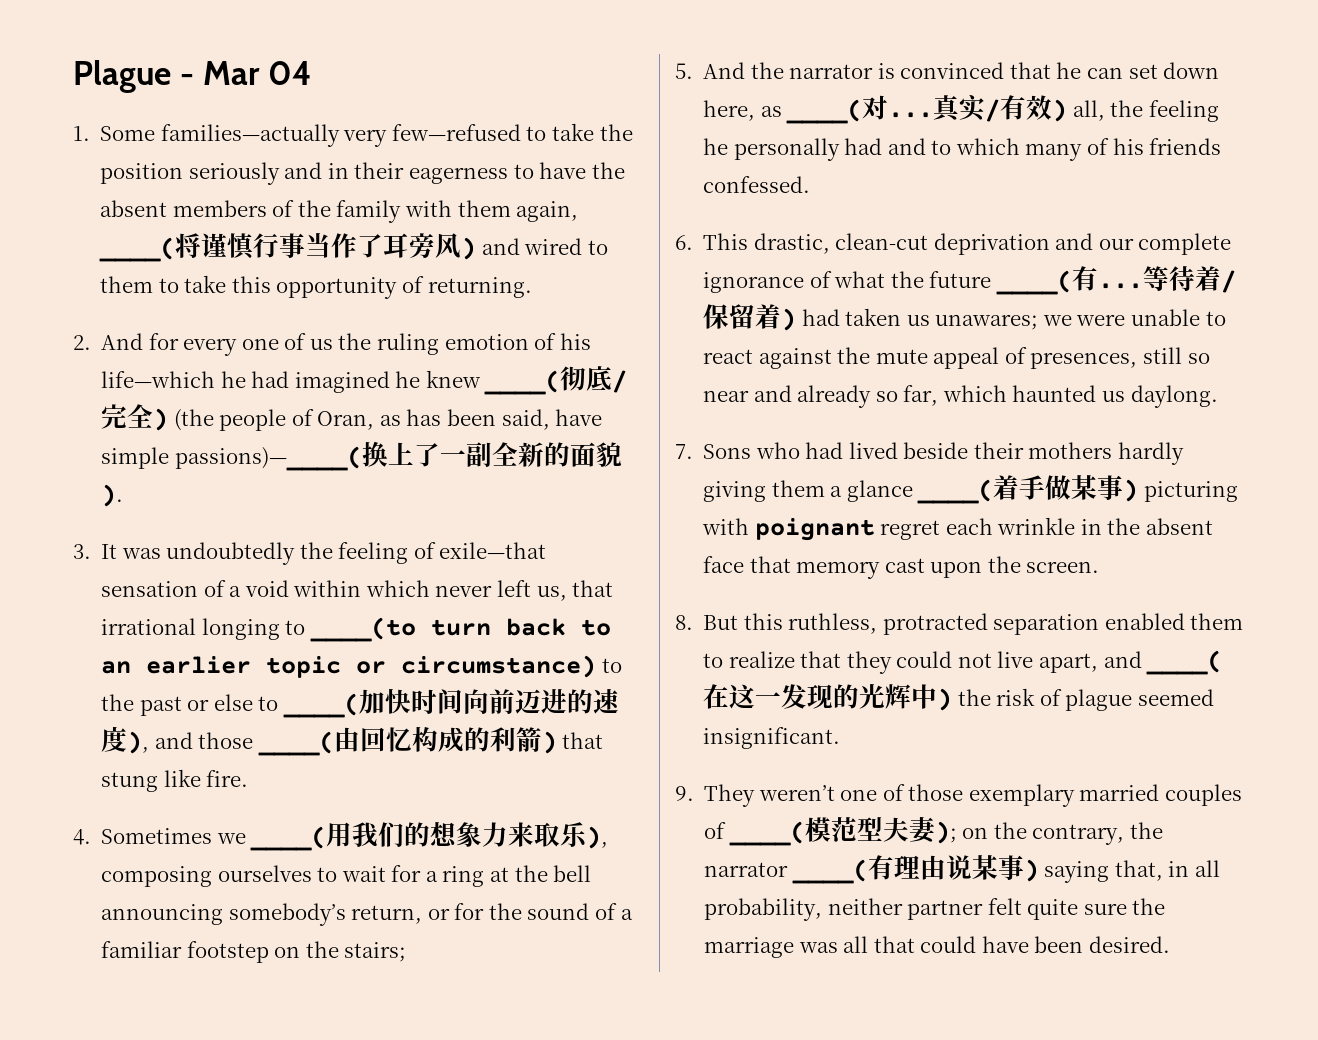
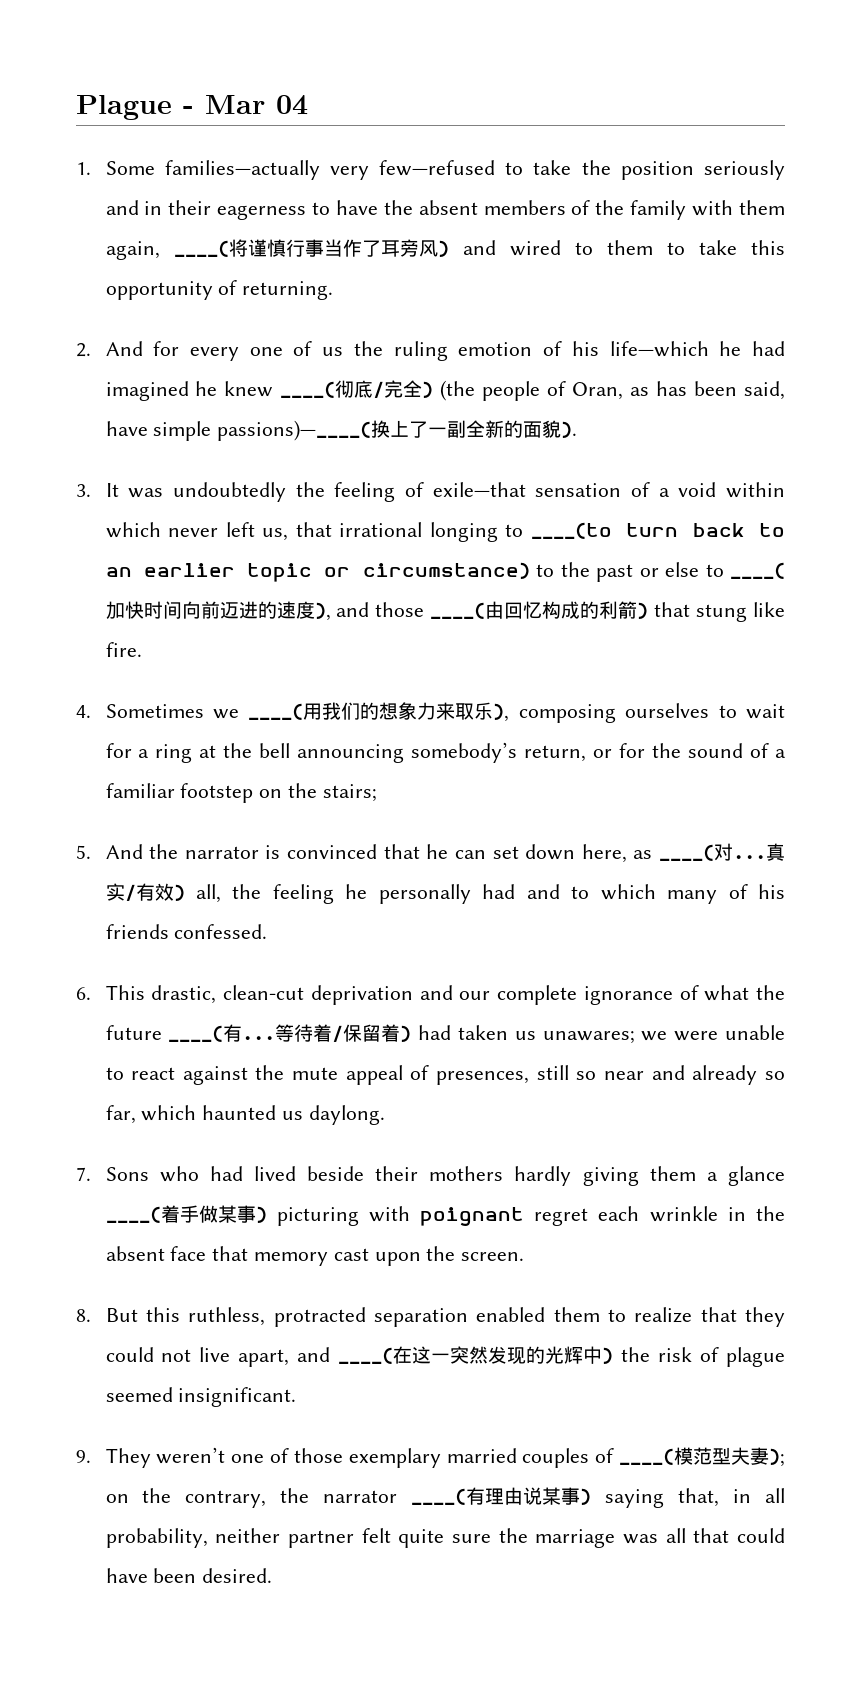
(782, 699) none -> [450,1346,489,1364] 突然

